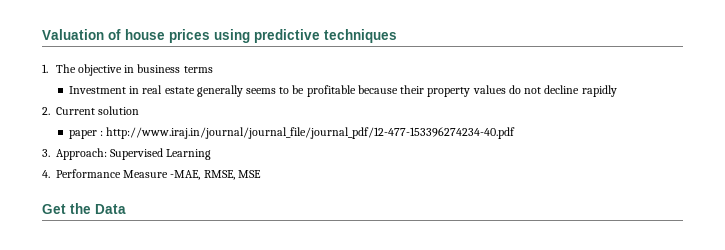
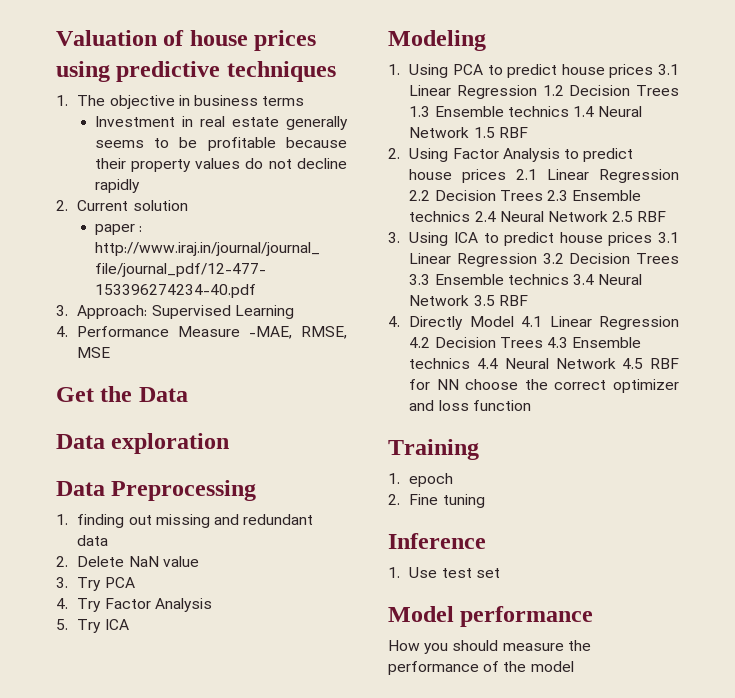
(126, 209) none -> [56,433,230,454] [56,480,257,501] [56,514,314,528] [77,535,109,546] [56,556,199,567] [56,577,135,591] [56,598,212,612] [56,619,129,633] [388,30,486,51] [388,64,679,78] [409,85,679,99] [409,106,643,117] [409,127,528,138] [388,148,634,162] [409,169,679,183] [409,190,642,201] [409,211,667,222] [388,232,679,246] [409,253,679,267] [409,274,643,285] [409,295,528,306] [388,316,679,330] [409,337,642,348] [409,358,679,369] [409,379,679,393] [409,400,531,411] [388,439,479,460] [388,473,454,487] [388,494,485,508] [388,533,486,549] [388,567,500,578] [388,606,594,627] [388,640,591,654] [388,661,574,675] // Data exploration // Data Preprocessing // 1. finding out missing and redundant data // 2. Delete NaN value // 3. Try PCA // 4. Try Factor Analysis // 5. Try ICA // Modeling // 1. Using PCA to predict house prices 3.1 Linear Regression 1.2 Decision Trees 1.3 Ensemble technics 1.4 Neural Network 1.5 RBF // 2. Using Factor Analysis to predict house prices 2.1 Linear Regression 2.2 Decision Trees 2.3 Ensemble technics 2.4 Neural Network 2.5 RBF // 3. Using ICA to predict house prices 3.1 Linear Regression 3.2 Decision Trees 3.3 Ensemble technics 3.4 Neural Network 3.5 RBF // 4. Directly Model 4.1 Linear Regression 4.2 Decision Trees 4.3 Ensemble technics 4.4 Neural Network 4.5 RBF for NN choose the correct optimizer and loss function // Training // 1. epoch // 2. Fine tuning // Inference // 1. Use test set // Model performance // How you should measure the performance of the model

